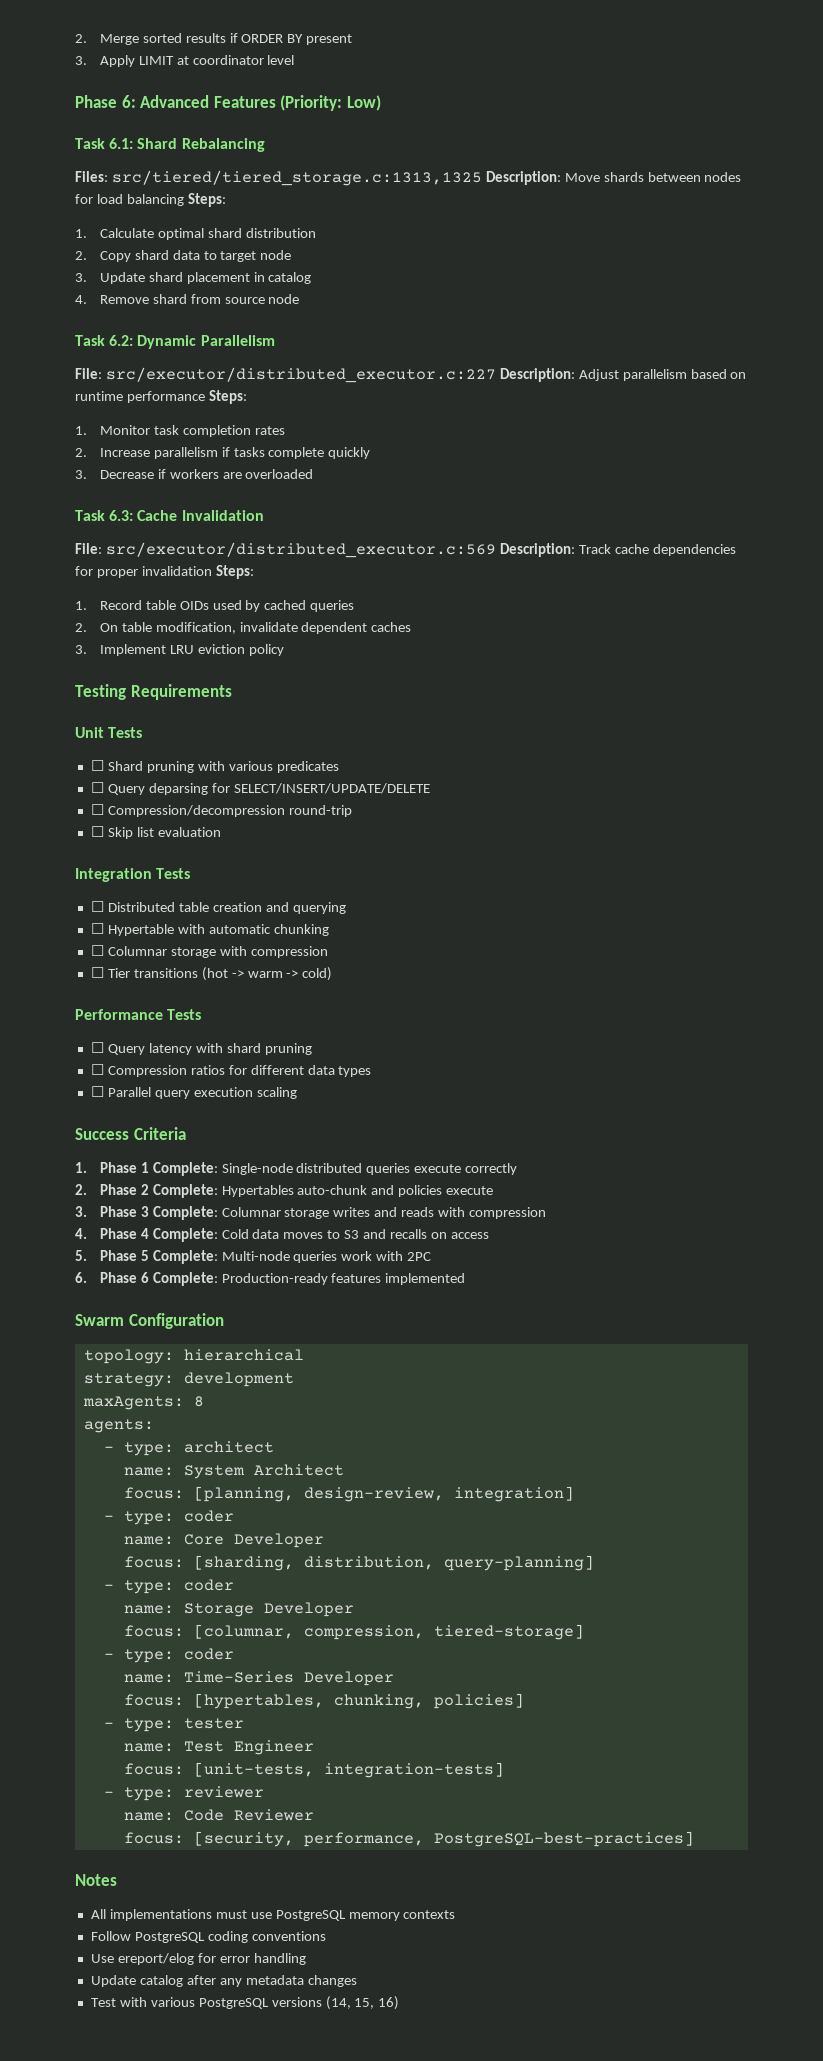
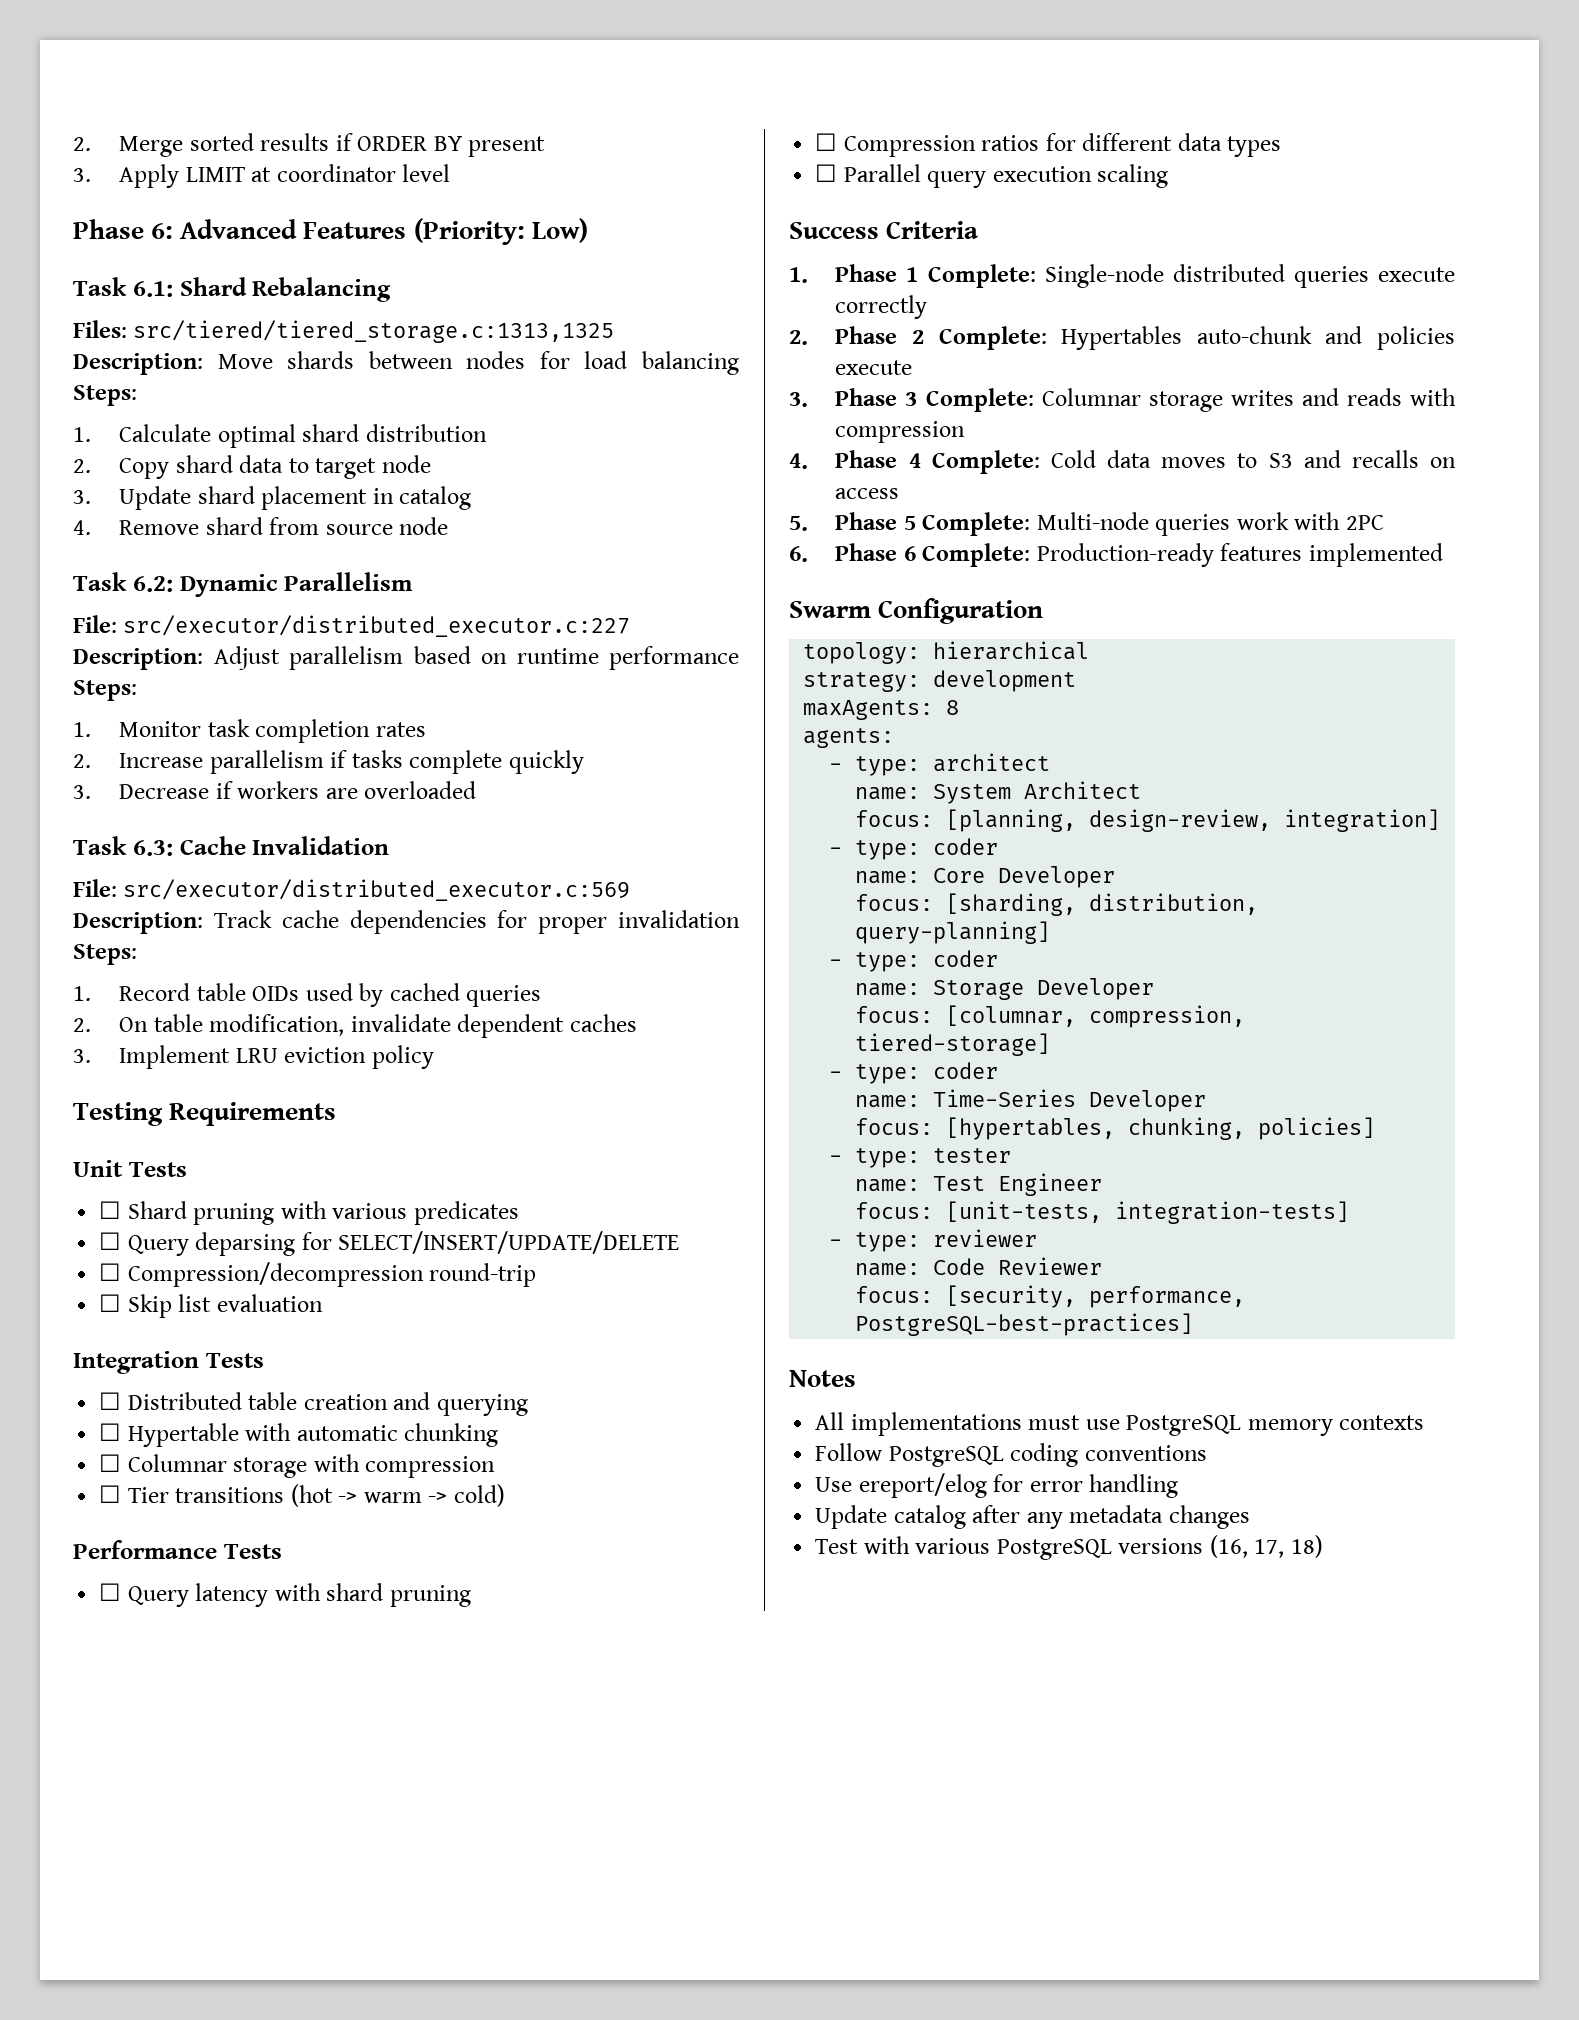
[325,1996,400,2010] (14, 15, 16) -> [1209,1535,1323,1558] (16, 17, 18)

